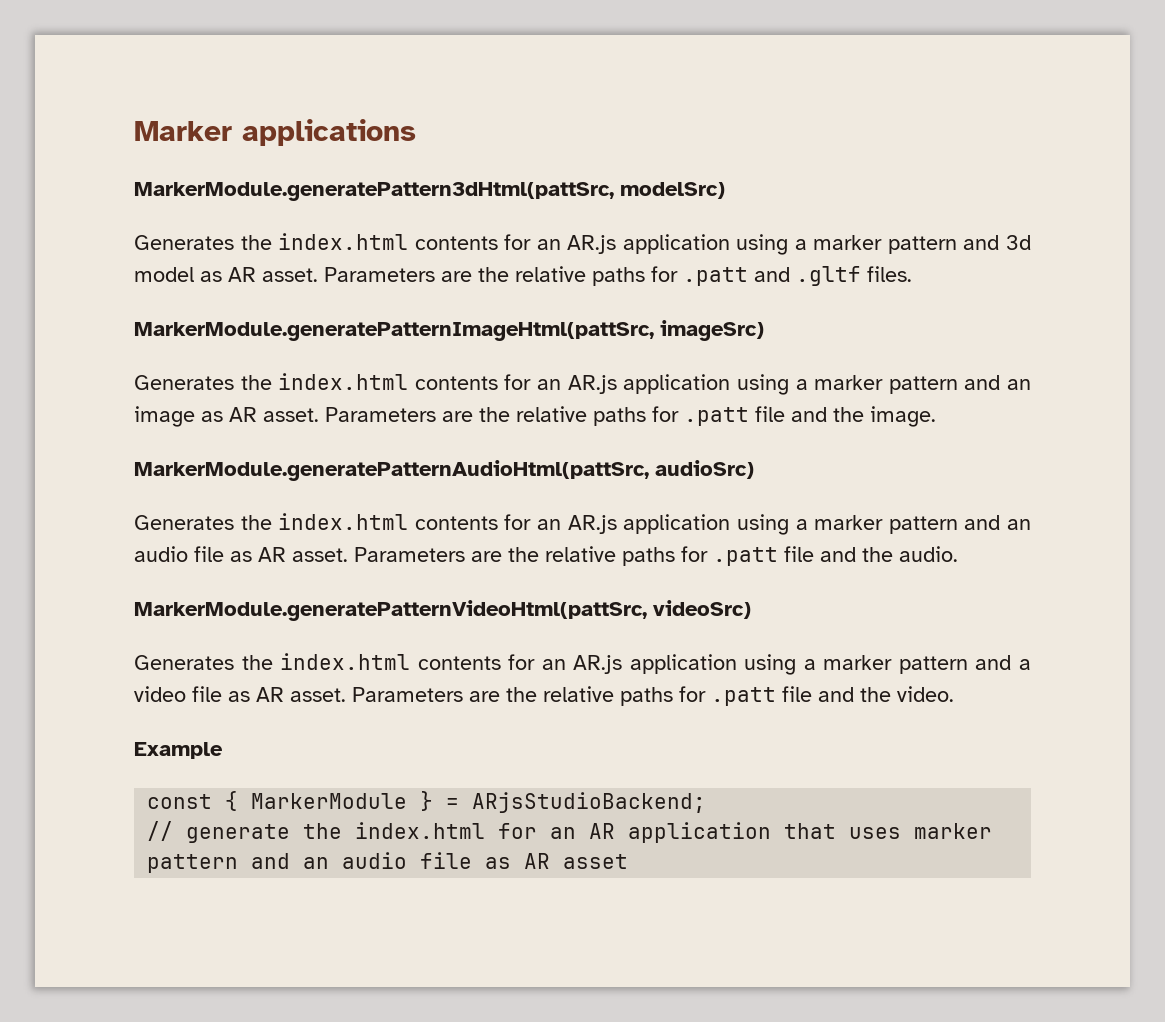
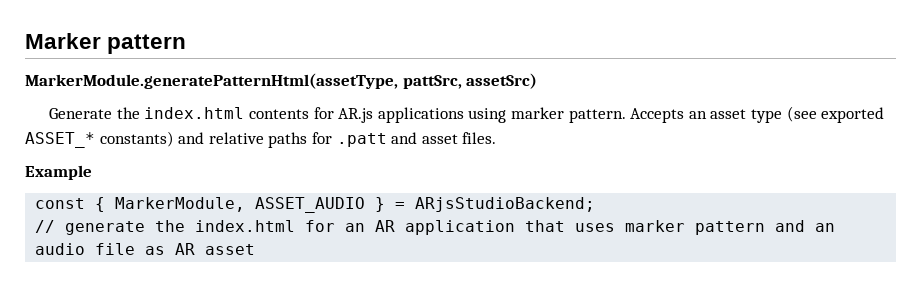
[242,119,416,146] [134,182,725,201] [134,233,1031,255] [134,267,509,282] applications // MarkerModule.generatePattern3dHtml(pattSrc, modelSrc) // Generates the index.html contents for an AR.js application using a marker pattern and 3d model as AR asset. Parameters are the -> [107,34,187,54] [25,73,538,89] [49,106,885,123] [25,131,205,148] pattern // MarkerModule.generatePatternHtml(assetType, pattSrc, assetSrc) // Generate the index.html contents for AR.js applications using marker pattern. Accepts an asset type (see exported ASSET_* constants) and
[796,266,861,286] .gltf -> [421,134,458,144] asset
[134,320,764,341] [134,373,1032,395] [134,406,936,427] [134,460,754,481] [134,513,1032,535] [134,546,958,566] [134,600,751,621] [134,653,1031,675] [134,686,954,706] // MarkerModule.generatePatternImageHtml(pattSrc, imageSrc) // Generates the index.html contents for an AR.js application using a marker pattern and an image as AR asset. Parameters are the relative paths for .patt file and the image. // MarkerModule.generatePatternAudioHtml(pattSrc, audioSrc) // Generates the index.html contents for an AR.js application using a marker pattern and an audio file as AR asset. Parameters are the relative paths for .patt file and the audio. // MarkerModule.generatePatternVideoHtml(pattSrc, videoSrc) // Generates the index.html contents for an AR.js application using a marker pattern and a video file as AR asset. Parameters are the relative paths for .patt file and the video. -> (497, 138) none
[251,793,408,809] MarkerModule -> [115,197,366,213] MarkerModule, ASSET_AUDIO

